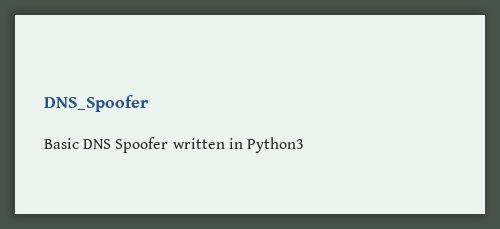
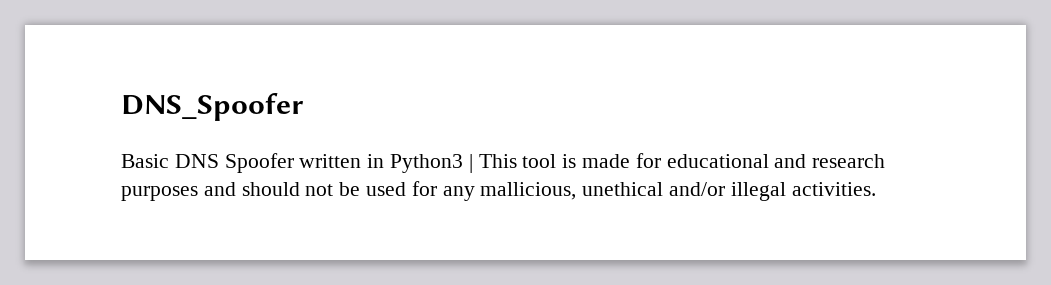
(304, 145) none -> [468,153,886,173] [121,181,876,201] | This tool is made for educational and research purposes and should not be used for any mallicious, unethical and/or illegal activities.

